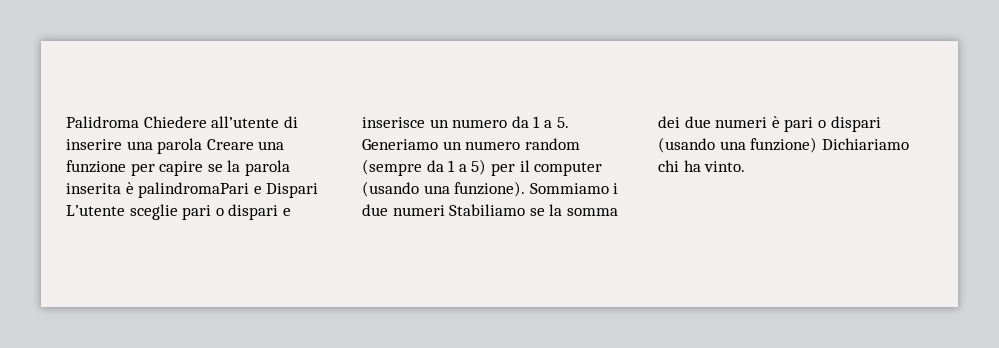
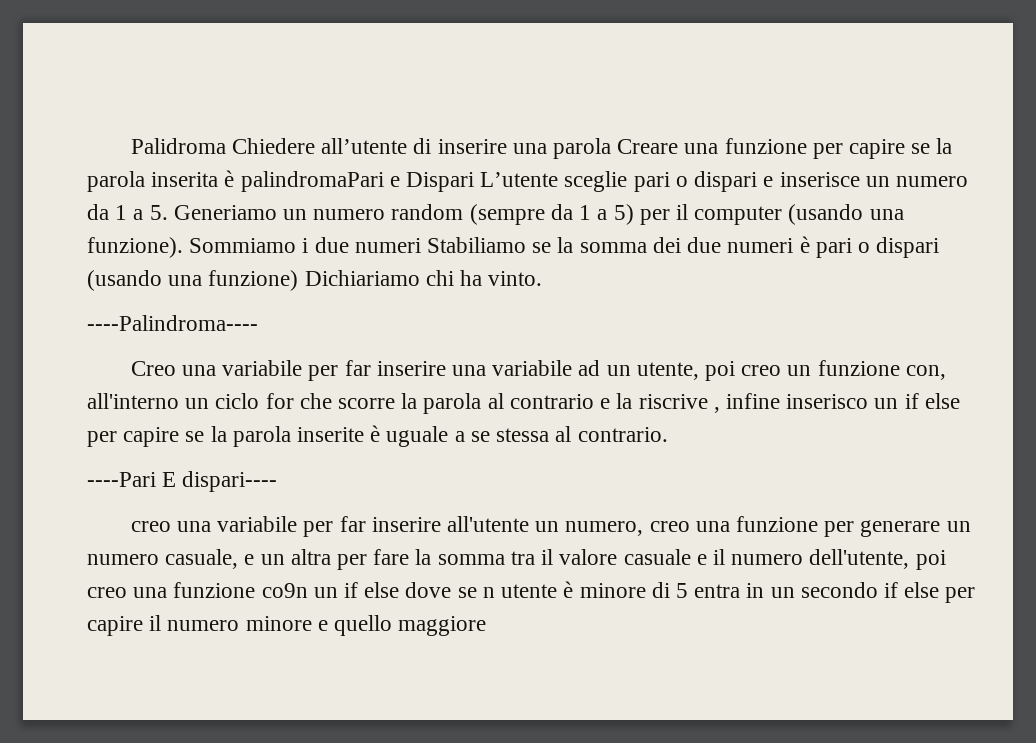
(746, 166) none -> [87,315,258,331] [130,360,946,381] [87,393,960,414] [87,425,668,447] [87,471,278,492] [130,516,971,537] [87,549,946,570] [87,581,976,603] [87,615,487,636] // ----Palindroma---- // Creo una variabile per far inserire una variabile ad un utente, poi creo un funzione con, all'interno un ciclo for che scorre la parola al contrario e la riscrive , infine inserisco un if else per capire se la parola inserite è uguale a se stessa al contrario. // ----Pari E dispari---- // creo una variabile per far inserire all'utente un numero, creo una funzione per generare un numero casuale, e un altra per fare la somma tra il valore casuale e il numero dell'utente, poi creo una funzione co9n un if else dove se n utente è minore di 5 entra in un secondo if else per capire il numero minore e quello maggiore

